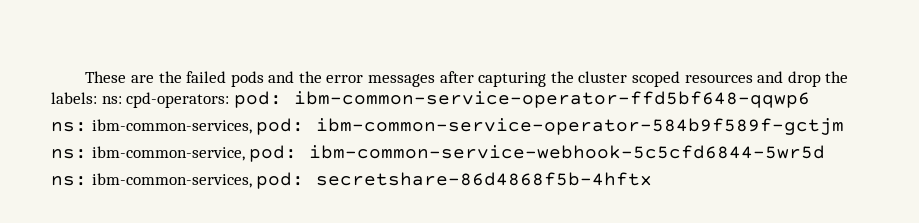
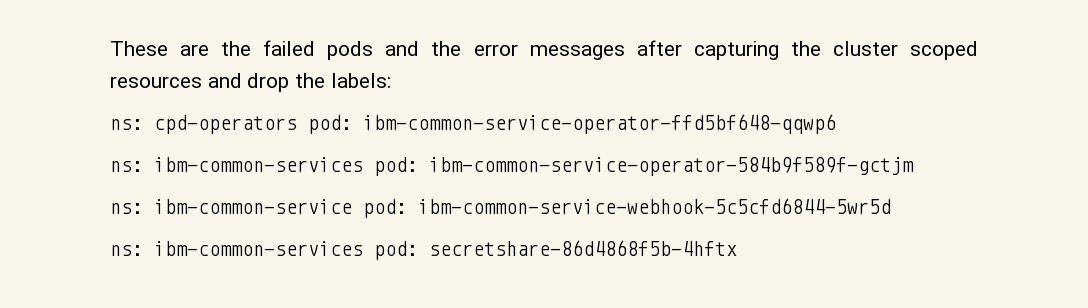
[101,92,230,108] ns: cpd-operators: -> [110,115,297,134] // ns: cpd-operators
[91,119,252,134] ibm-common-services, -> [154,157,363,172] ibm-common-services
[91,146,245,161] ibm-common-service, -> [154,199,352,214] ibm-common-service
[91,173,252,188] ibm-common-services, -> [154,241,363,256] ibm-common-services

